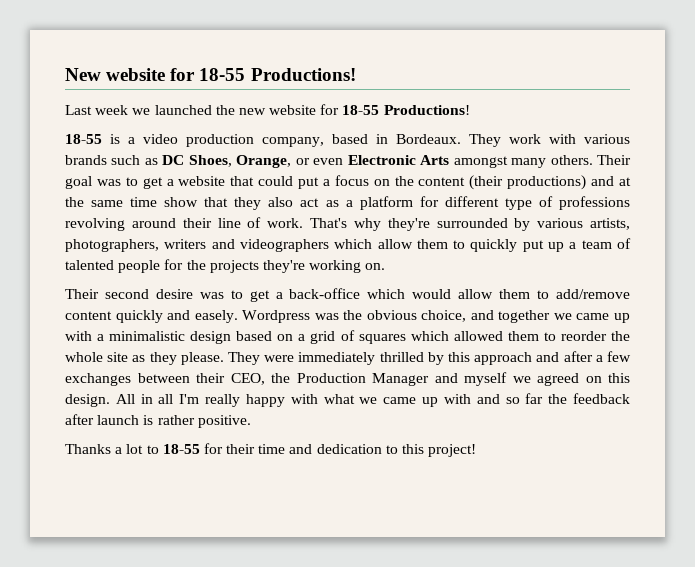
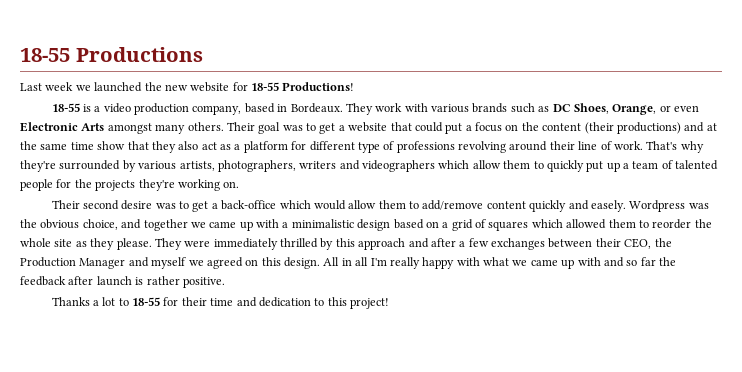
[65,68,356,81] New website for 18-55 Productions! -> [20,47,203,62] 18-55 Productions

